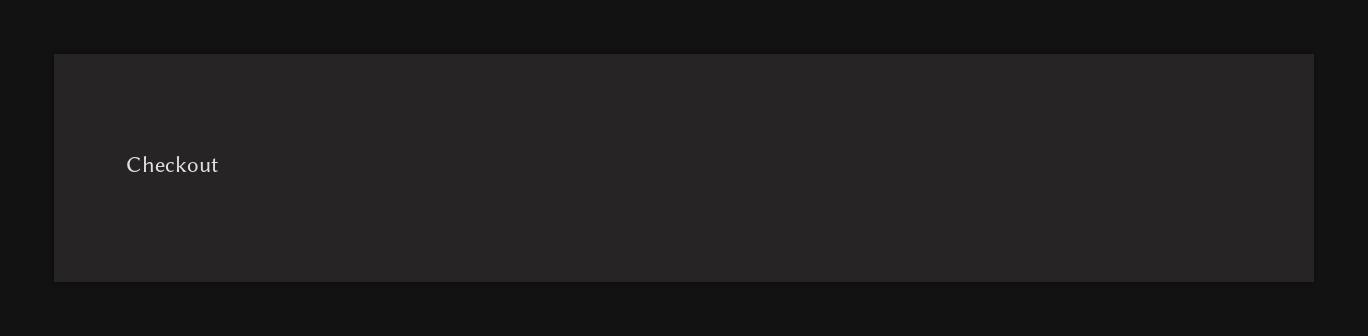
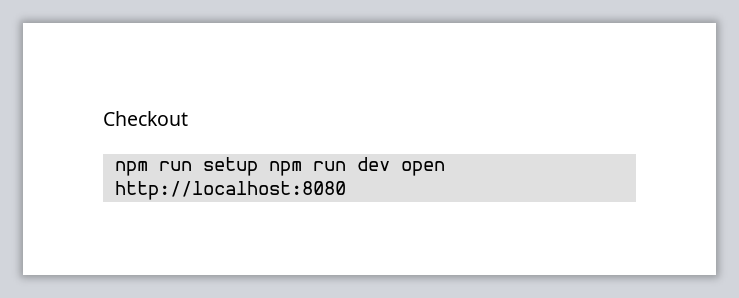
(219, 164) none -> [114,157,445,176] [114,181,346,200] // npm run setup npm run dev open http://localhost:8080

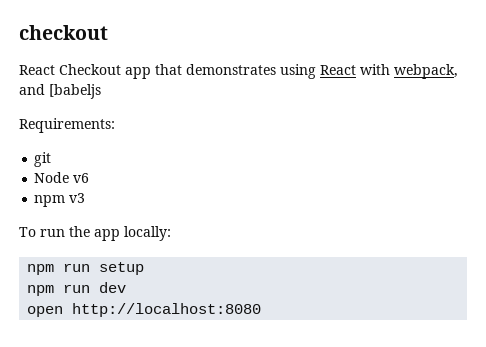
(103, 118) none -> [19,25,108,40] [19,65,55,75] checkout // React
(188, 118) none -> [125,64,458,79] [19,84,101,99] [19,118,115,133] [34,152,52,167] [34,172,90,183] [34,193,86,207] [19,226,171,241] app that demonstrates using React with webpack, and [babeljs // Requirements: // git // Node v6 // npm v3 // To run the app locally:
(258, 166) none -> (145, 268) //
(390, 164) none -> (127, 287) //

